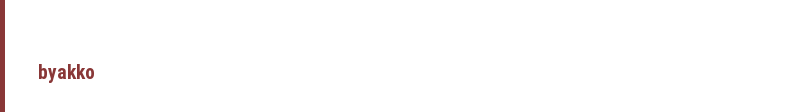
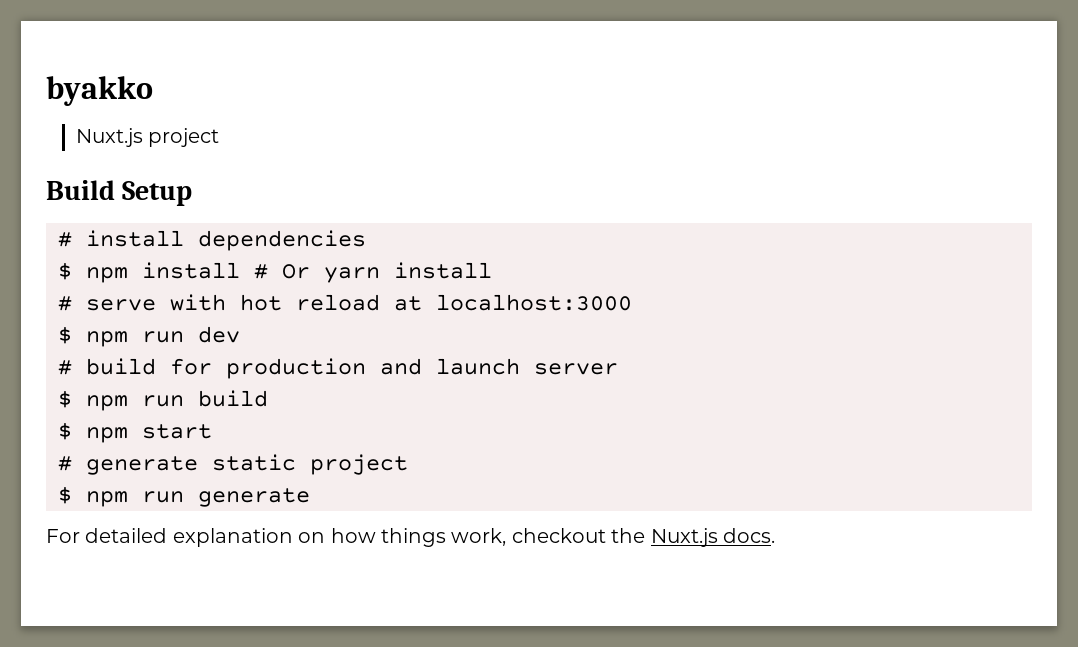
(95, 73) none -> [75,128,219,147] [46,180,193,206] [58,230,366,251] [58,262,492,283] [58,294,632,311] [58,326,240,347] [58,358,618,379] [58,390,268,411] [58,422,212,443] [58,454,408,475] [58,486,310,507] [46,528,775,547] // Nuxt.js project // Build Setup // # install dependencies // $ npm install # Or yarn install // # serve with hot reload at localhost:3000 // $ npm run dev // # build for production and launch server // $ npm run build // $ npm start // # generate static project // $ npm run generate // For detailed explanation on how things work, checkout the Nuxt.js docs.

